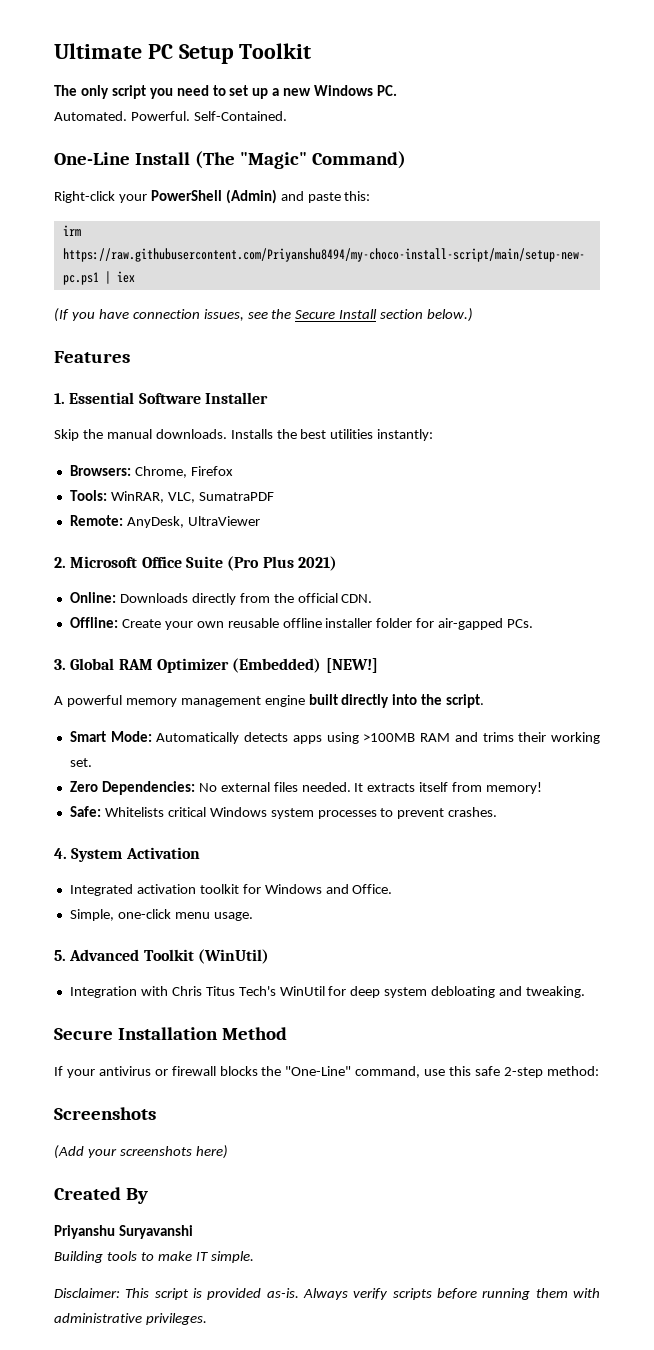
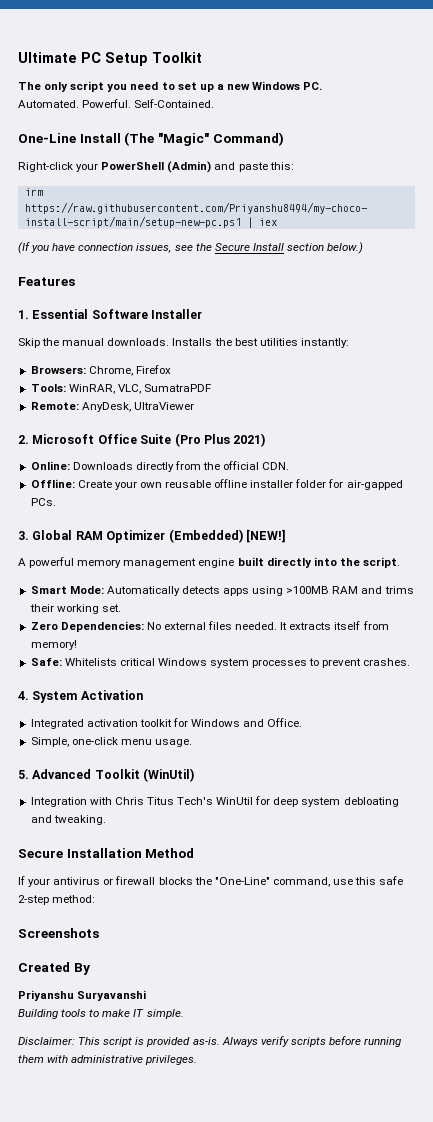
[54,1145,228,1159] // (Add your screenshots here) -> (99, 933) none

